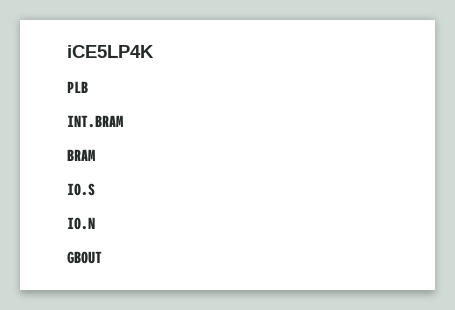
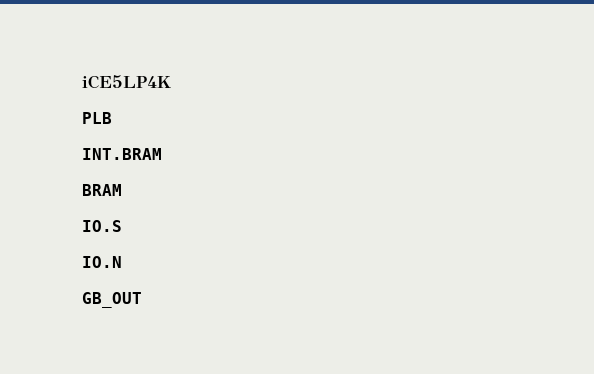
[67,251,102,264] GBOUT -> [82,292,142,308] GB_OUT

